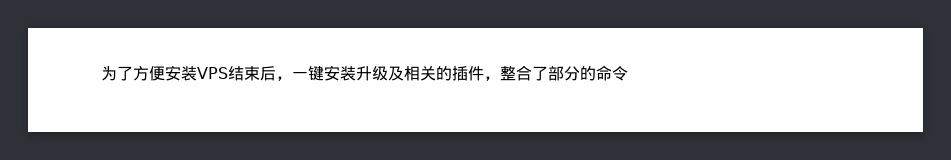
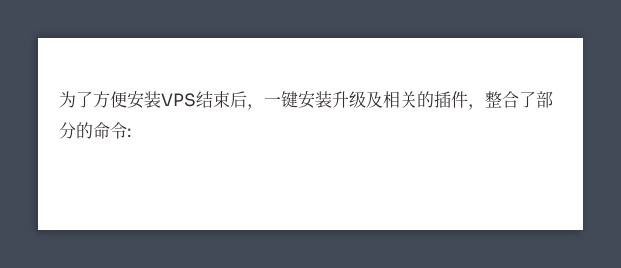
(628, 73) none -> [127,128,131,137] :

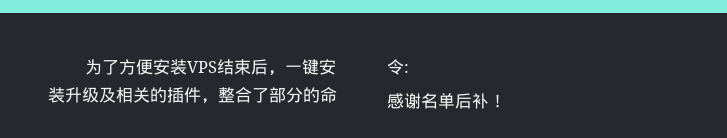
(131, 132) none -> [387,93,506,109] // 感谢名单后补！

